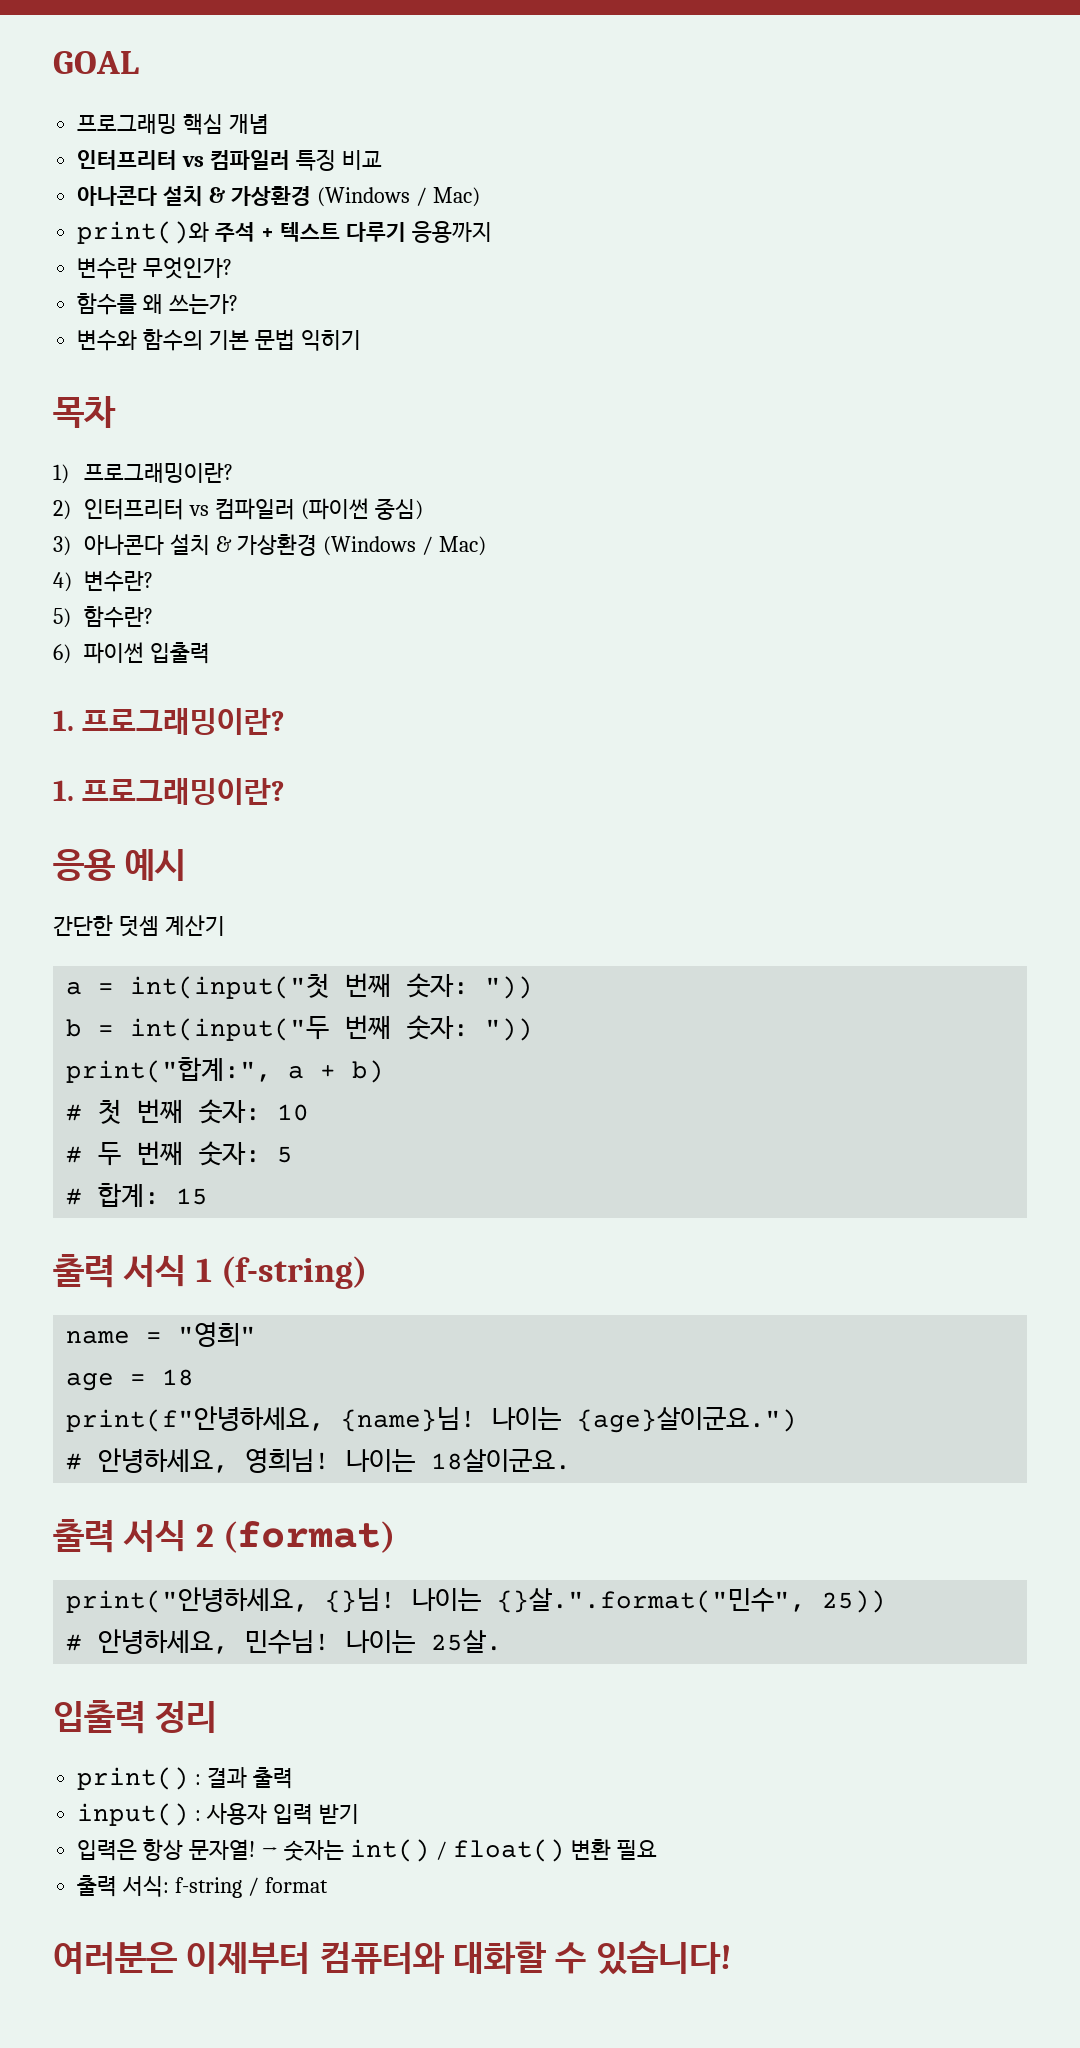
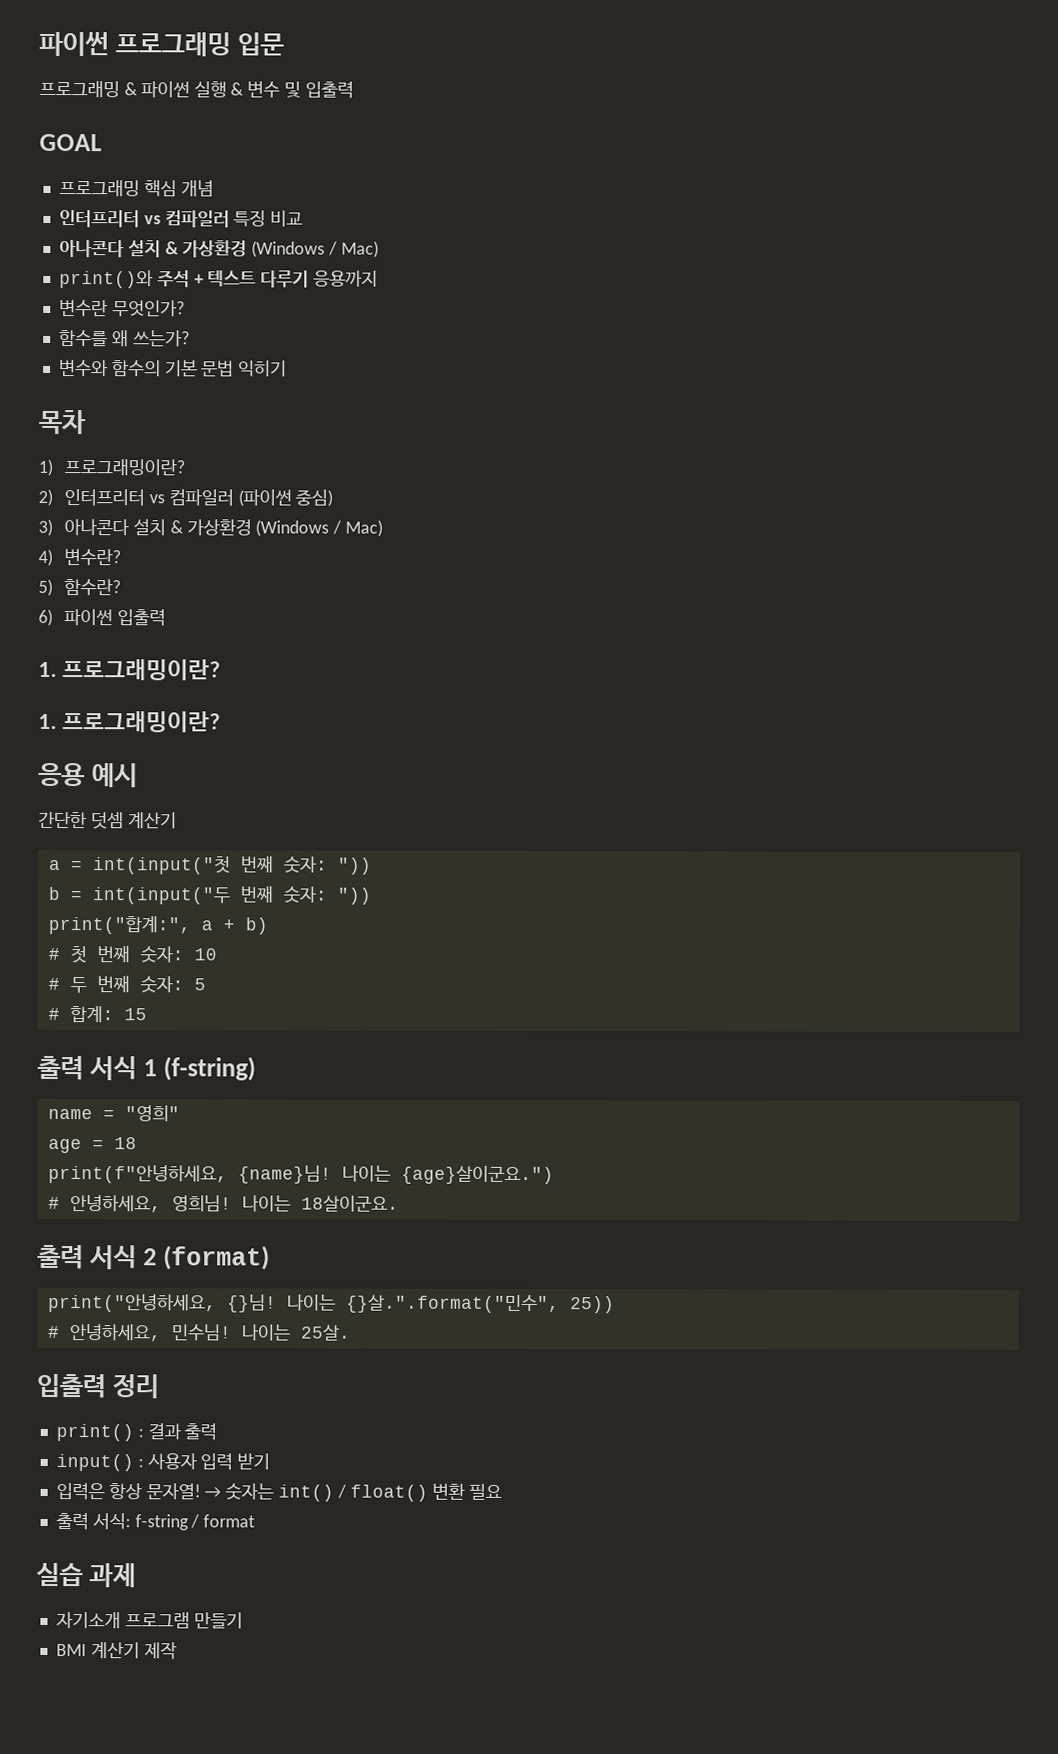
(53, 62) none -> [39,31,284,57] [39,80,355,99] 파이썬 프로그래밍 입문 // 프로그래밍 & 파이썬 실행 & 변수 및 입출력 //
[53,1941,732,1975] 여러분은 이제부터 컴퓨터와 대화할 수 있습니다! -> [36,1562,136,1588] [55,1612,243,1629] [55,1641,177,1660] 실습 과제 // 자기소개 프로그램 만들기 // BMI 계산기 제작

